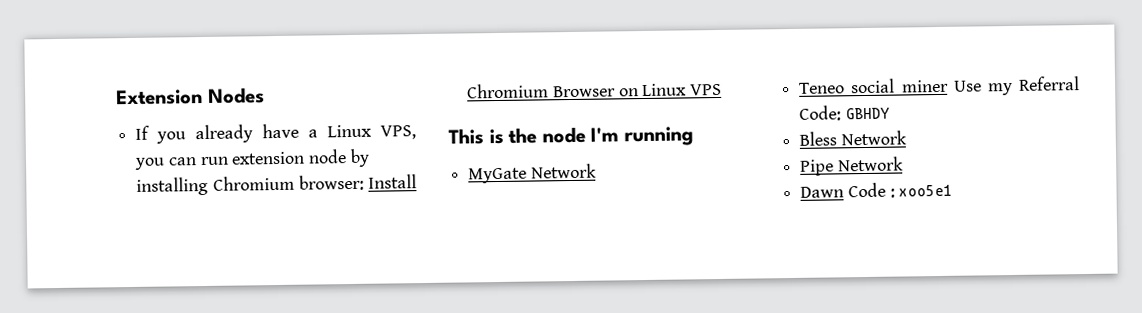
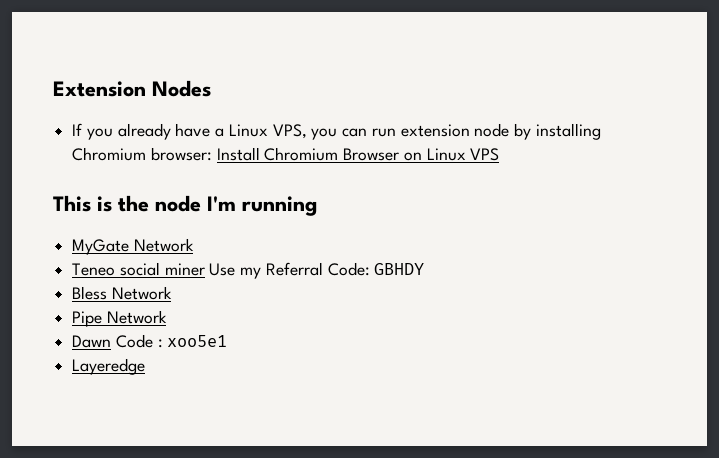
(954, 190) none -> [72,358,146,375] // Layeredge

